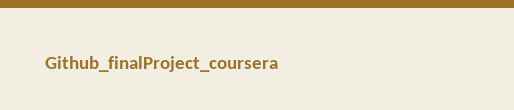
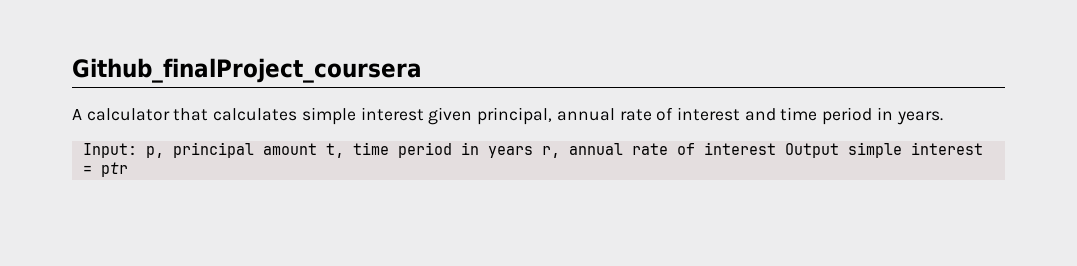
(278, 64) none -> [72,107,943,125] [82,142,983,158] [82,162,128,177] // A calculator that calculates simple interest given principal, annual rate of interest and time period in years. // Input: p, principal amount t, time period in years r, annual rate of interest Output simple interest = ptr

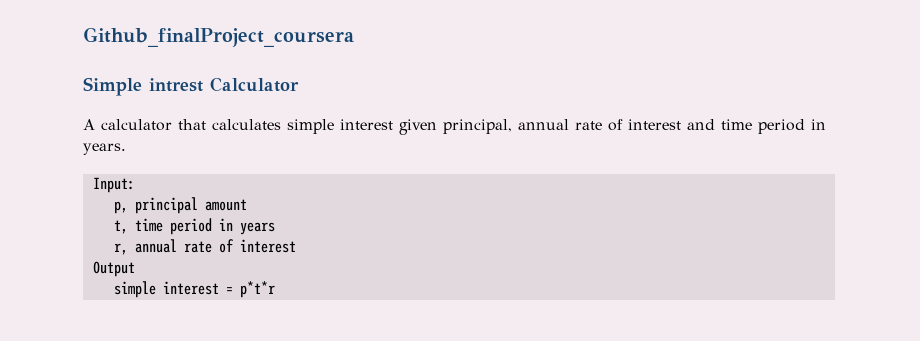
(422, 70) none -> [83,77,299,96] // Simple intrest Calculator
(137, 150) none -> (135, 185) //
(317, 149) none -> (247, 205) //
(533, 152) none -> (275, 228) //
(776, 148) none -> (296, 246) //
(839, 150) none -> (135, 269) //
[100,162,128,177] ptr -> [239,281,275,298] p*t*r

